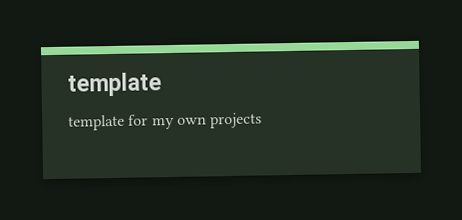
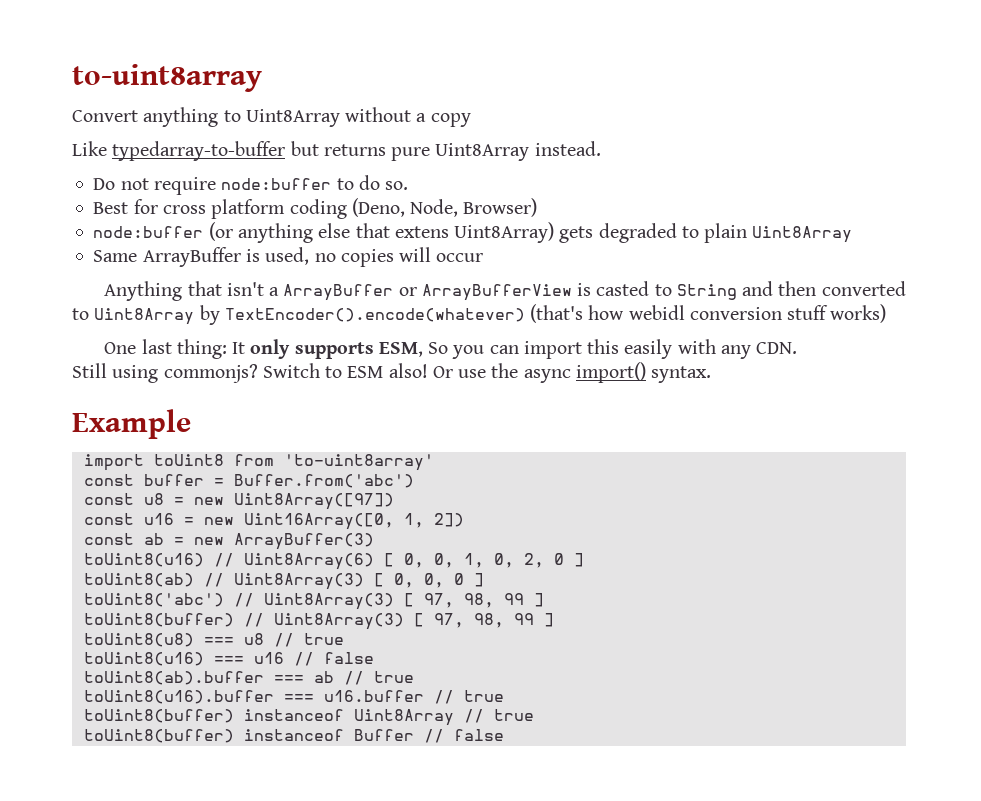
[67,72,162,97] [68,112,263,131] template // template for my own projects -> [72,64,262,92] [72,107,471,127] [72,141,601,161] [93,175,409,195] [93,198,538,219] [93,222,853,243] [93,247,484,267] [104,281,906,301] [72,304,887,325] [104,339,798,359] [72,362,712,383] [72,409,191,439] [83,454,434,471] [83,474,414,488] [83,493,394,510] [83,513,464,530] [83,533,374,550] [83,553,584,570] [83,573,484,590] [83,593,544,610] [83,613,554,630] [83,633,344,647] [83,652,374,666] [83,671,414,685] [83,690,504,704] [83,709,534,726] [83,729,504,743] to-uint8array // Convert anything to Uint8Array without a copy // Like typedarray-to-buffer but returns pure Uint8Array instead. // Do not require node:buffer to do so. // Best for cross platform coding (Deno, Node, Browser) // node:buffer (or anything else that extens Uint8Array) gets degraded to plain Uint8Array // Same ArrayBuffer is used, no copies will occur // Anything that isn't a ArrayBuffer or ArrayBufferView is casted to String and then converted to Uint8Array by TextEncoder().encode(whatever) (that's how webidl conversion stuff works) // One last thing: It only supports ESM, So you can import this easily with any CDN. // Still using commonjs? Switch to ESM also! Or use the async import() syntax. // Example // import toUint8 from 'to-uint8array' // const buffer = Buffer.from('abc') // const u8 = new Uint8Array([97]) // const u16 = new Uint16Array([0, 1, 2]) // const ab = new ArrayBuffer(3) // toUint8(u16) // Uint8Array(6) [ 0, 0, 1, 0, 2, 0 ] // toUint8(ab) // Uint8Array(3) [ 0, 0, 0 ] // toUint8('abc') // Uint8Array(3) [ 97, 98, 99 ] // toUint8(buffer) // Uint8Array(3) [ 97, 98, 99 ] // toUint8(u8) === u8 // true // toUint8(u16) === u16 // false // toUint8(ab).buffer === ab // true // toUint8(u16).buffer === u16.buffer // true // toUint8(buffer) instanceof Uint8Array // true // toUint8(buffer) instanceof Buffer // false

